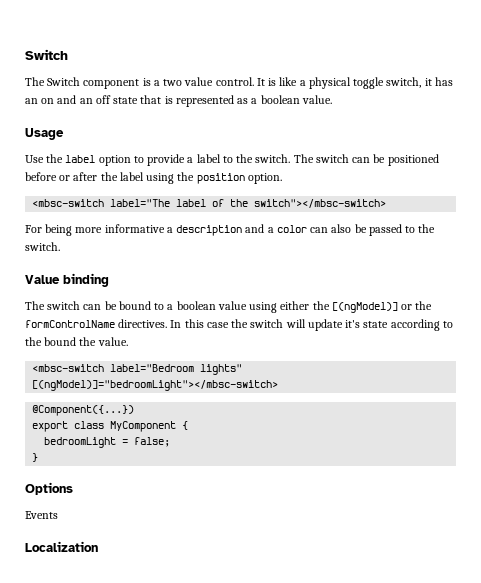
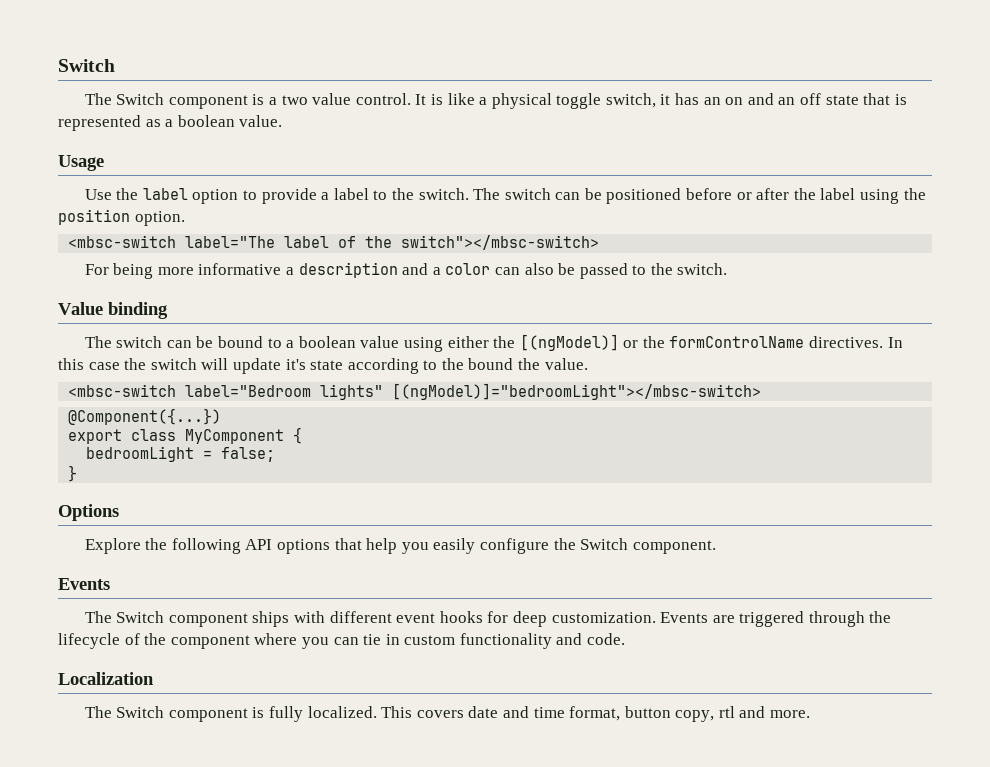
[25,511,58,519] [25,541,98,552] Events // Localization -> [84,538,716,554] [58,578,110,590] [84,611,892,627] [58,633,626,649] [58,672,154,685] [84,706,811,722] Explore the following API options that help you easily configure the Switch component. // Events // The Switch component ships with different event hooks for deep customization. Events are triggered through the lifecycle of the component where you can tie in custom functionality and code. // Localization // The Switch component is fully localized. This covers date and time format, button copy, rtl and more.

